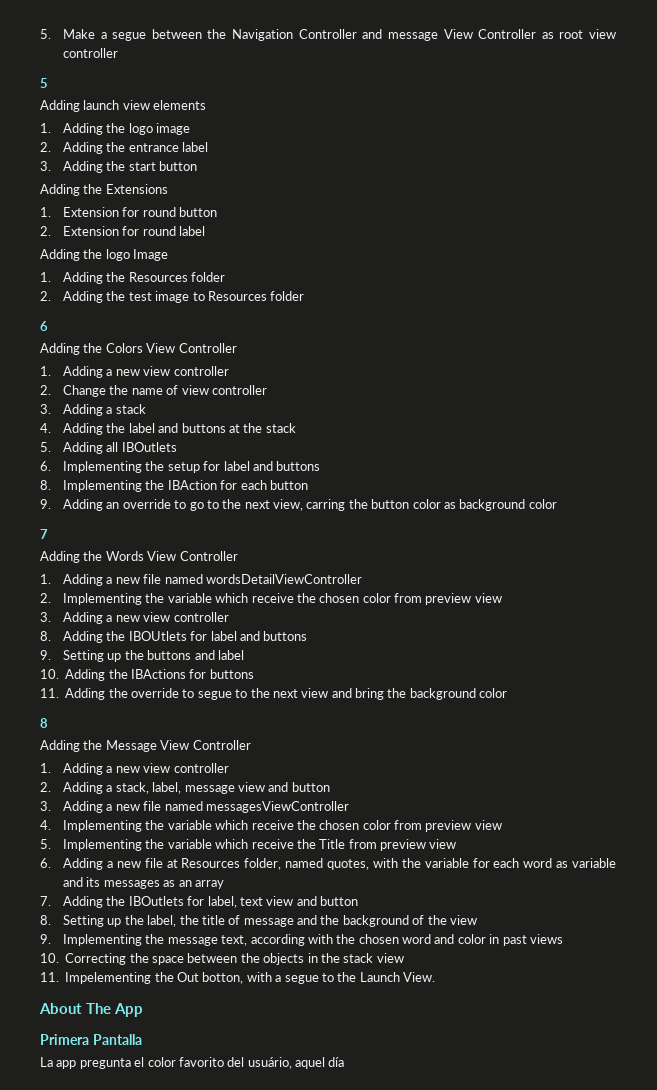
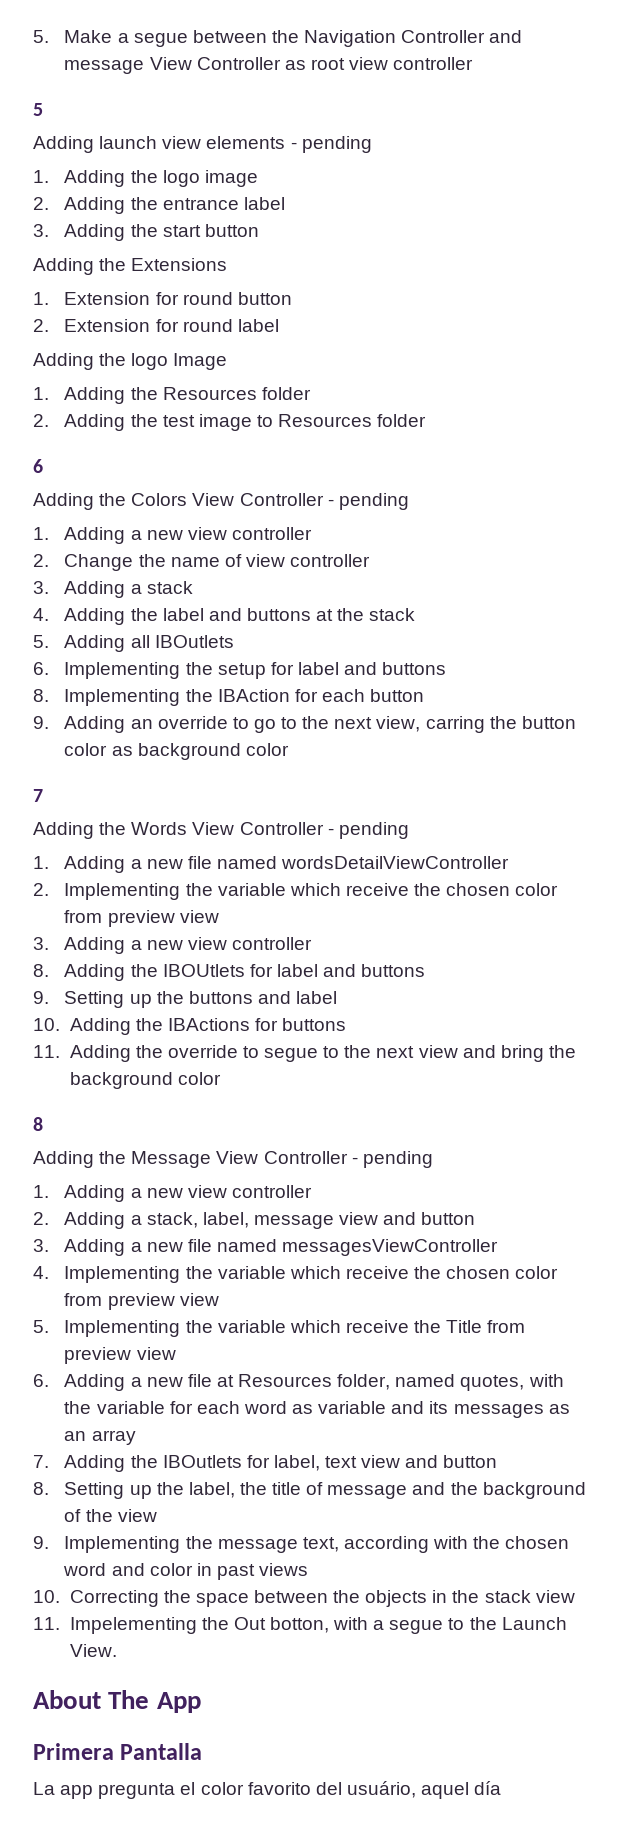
(207, 105) none -> [290,136,372,153] - pending
(237, 348) none -> [327,493,409,510] - pending
(238, 556) none -> [327,822,409,839] - pending
(251, 745) none -> [351,1151,433,1168] - pending

